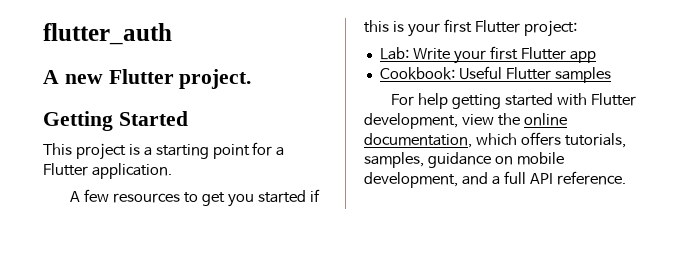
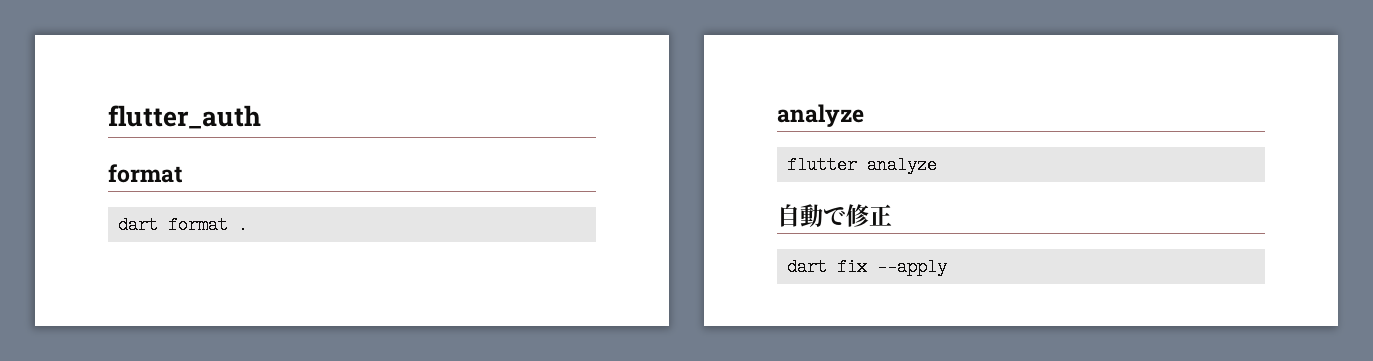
[43,69,252,89] [43,111,188,131] [43,142,285,160] [43,163,172,179] [70,189,320,207] [364,19,577,37] [379,46,596,64] [379,66,611,83] [391,93,636,109] [364,113,567,129] [364,132,626,148] [364,152,564,168] [364,171,626,188] A new Flutter project. // Getting Started // This project is a starting point for a Flutter application. // A few resources to get you started if this is your first Flutter project: // Lab: Write your first Flutter app // Cookbook: Useful Flutter samples // For help getting started with Flutter development, view the online documentation, which offers tutorials, samples, guidance on mobile development, and a full API reference. -> [108,164,183,183] [118,216,249,234] [777,104,864,127] [787,156,938,174] [777,204,892,228] [787,258,948,276] format // dart format . // analyze // flutter analyze // 自動で修正 // dart fix --apply

